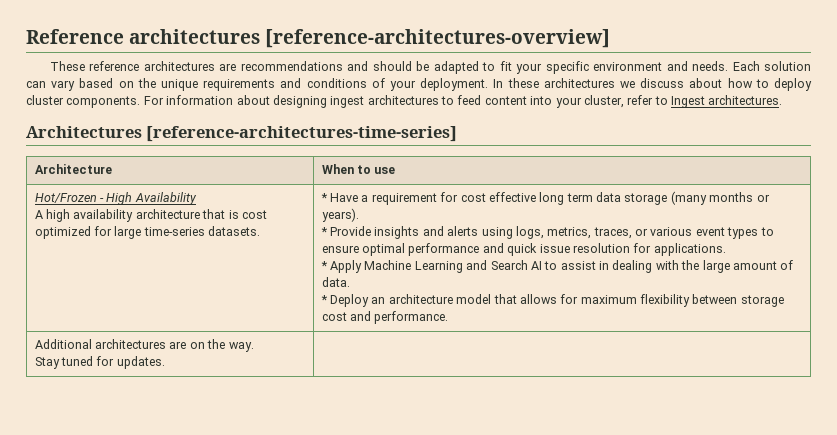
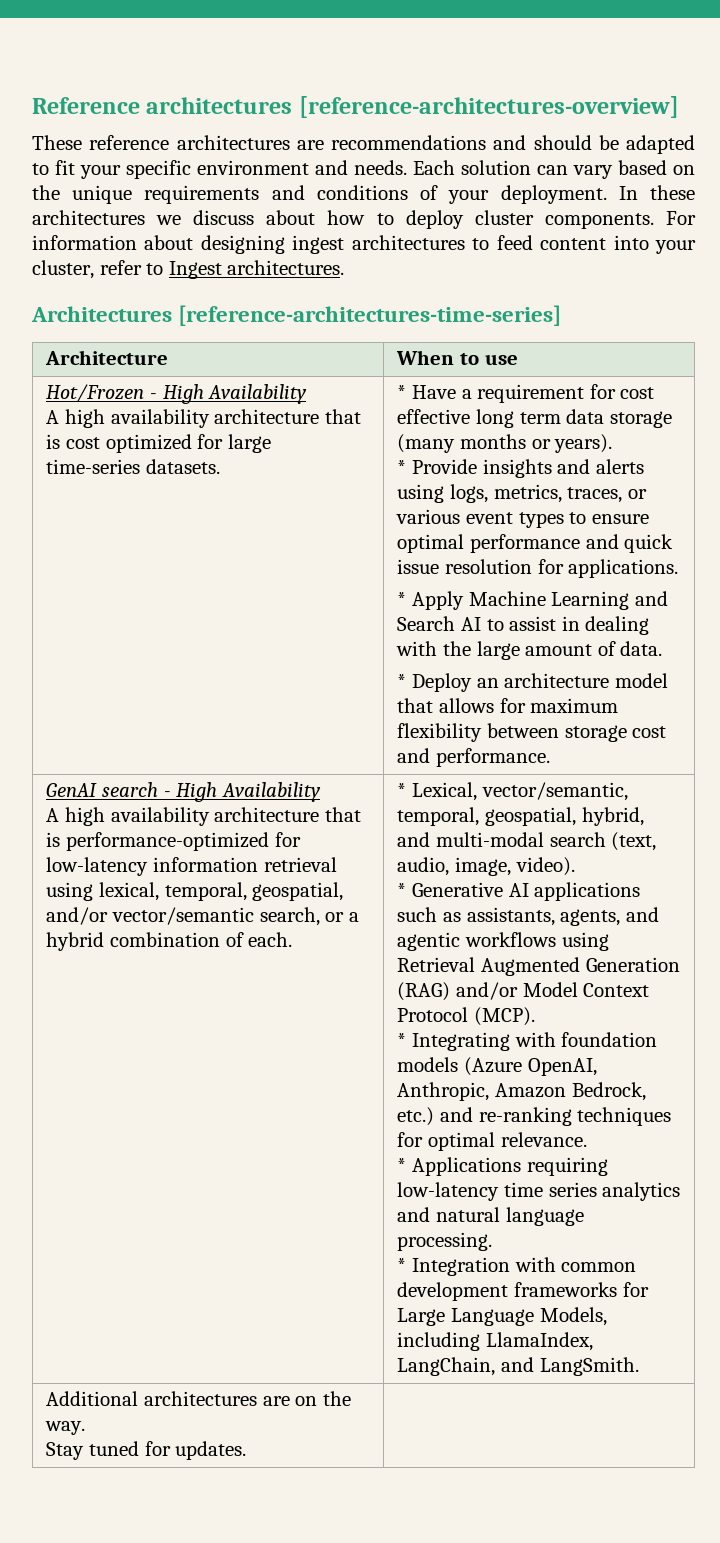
(449, 317) none -> [46,782,321,802] [46,807,361,826] [46,832,301,851] [46,857,337,876] [46,882,344,901] [46,907,359,926] [46,932,293,951] [397,782,628,801] [397,807,644,826] [397,832,657,851] [397,857,575,876] [397,882,641,901] [397,907,659,926] [397,932,609,951] [397,957,680,976] [397,982,650,1001] [397,1007,535,1026] [397,1032,658,1051] [397,1057,597,1076] [397,1082,646,1101] [397,1107,672,1126] [397,1132,587,1151] [397,1157,608,1176] [397,1182,681,1201] [397,1207,584,1226] [397,1232,493,1251] [397,1257,637,1276] [397,1282,649,1301] [397,1307,607,1326] [397,1332,593,1351] [397,1357,639,1376] // GenAI search - High Availability // A high availability architecture that is performance-optimized for low-latency information retrieval using lexical, temporal, geospatial, and/or vector/semantic search, or a hybrid combination of each. | * Lexical, vector/semantic, temporal, geospatial, hybrid, and multi-modal search (text, audio, image, video). // * Generative AI applications such as assistants, agents, and agentic workflows using Retrieval Augmented Generation (RAG) and/or Model Context Protocol (MCP). // * Integrating with foundation models (Azure OpenAI, Anthropic, Amazon Bedrock, etc.) and re-ranking techniques for optimal relevance. // * Applications requiring low-latency time series analytics and natural language processing. // * Integration with common development frameworks for Large Language Models, including LlamaIndex, LangChain, and LangSmith.

